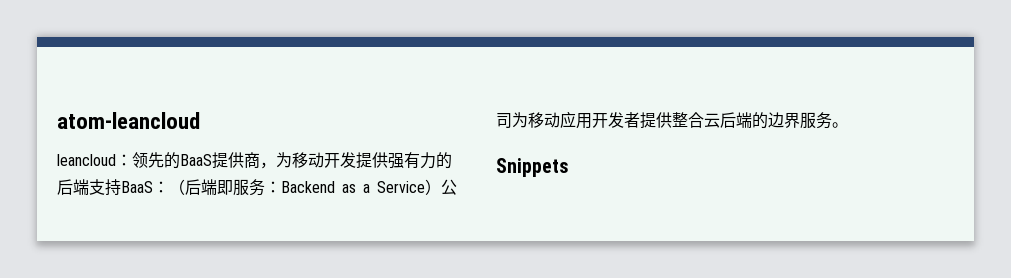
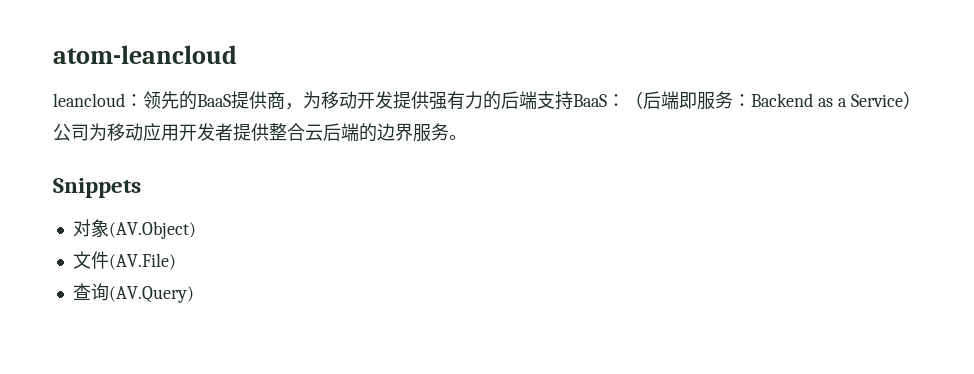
(569, 167) none -> [72,219,196,239] [72,251,176,270] [72,283,194,303] // 对象(AV.Object) // 文件(AV.File) // 查询(AV.Query)

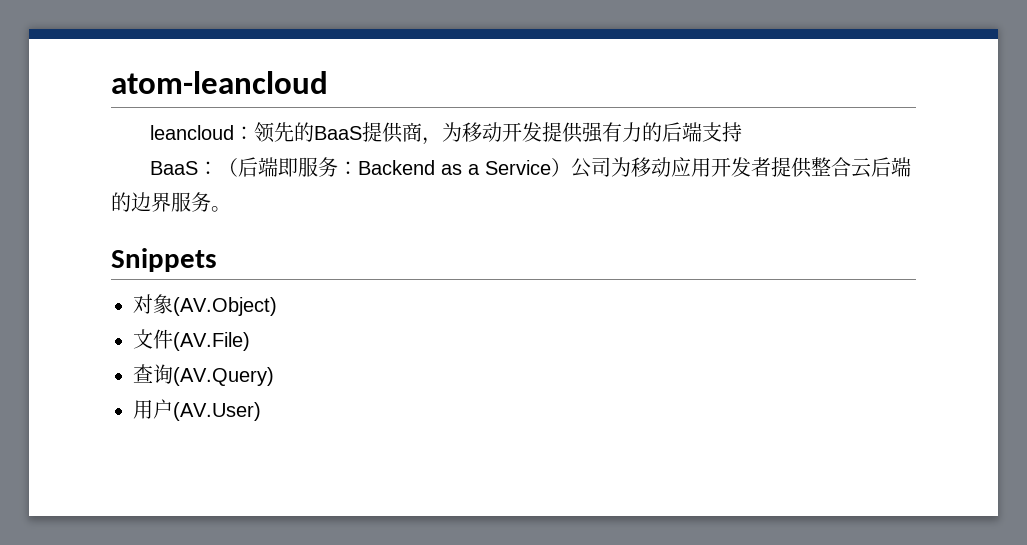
(573, 100) none -> (742, 132) //
(194, 294) none -> [133,399,261,421] // 用户(AV.User)

